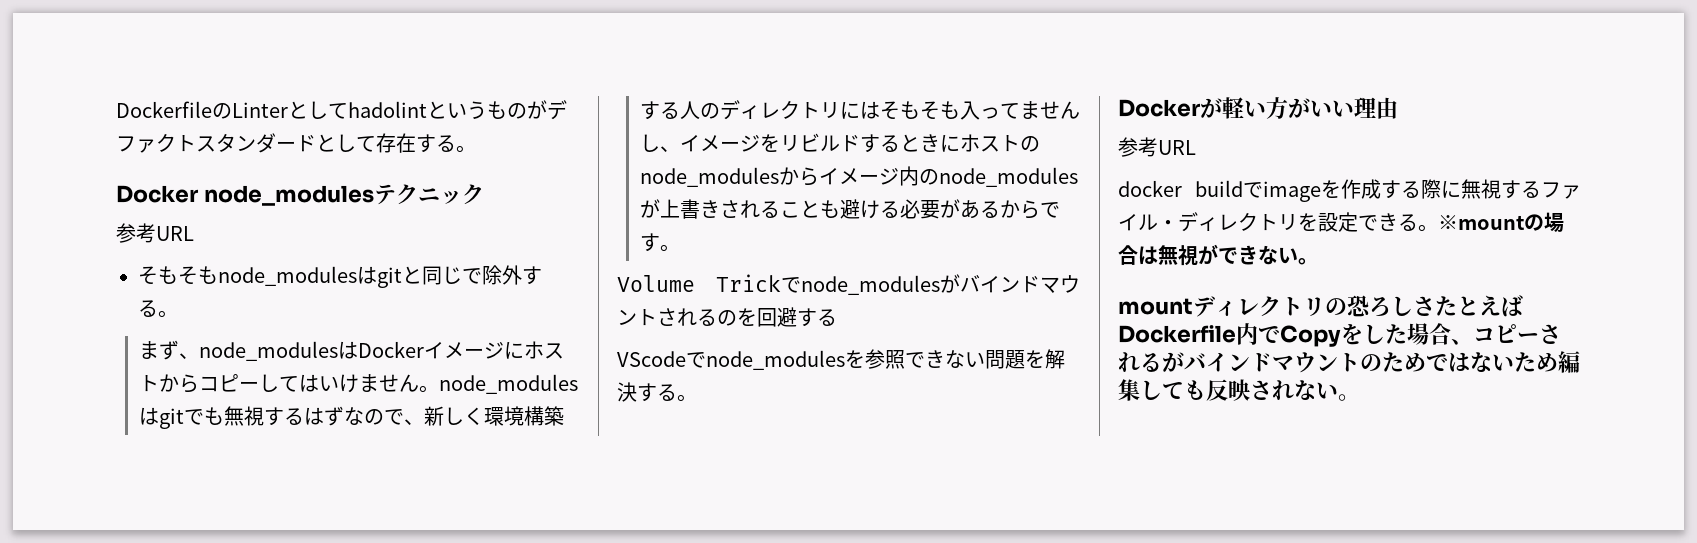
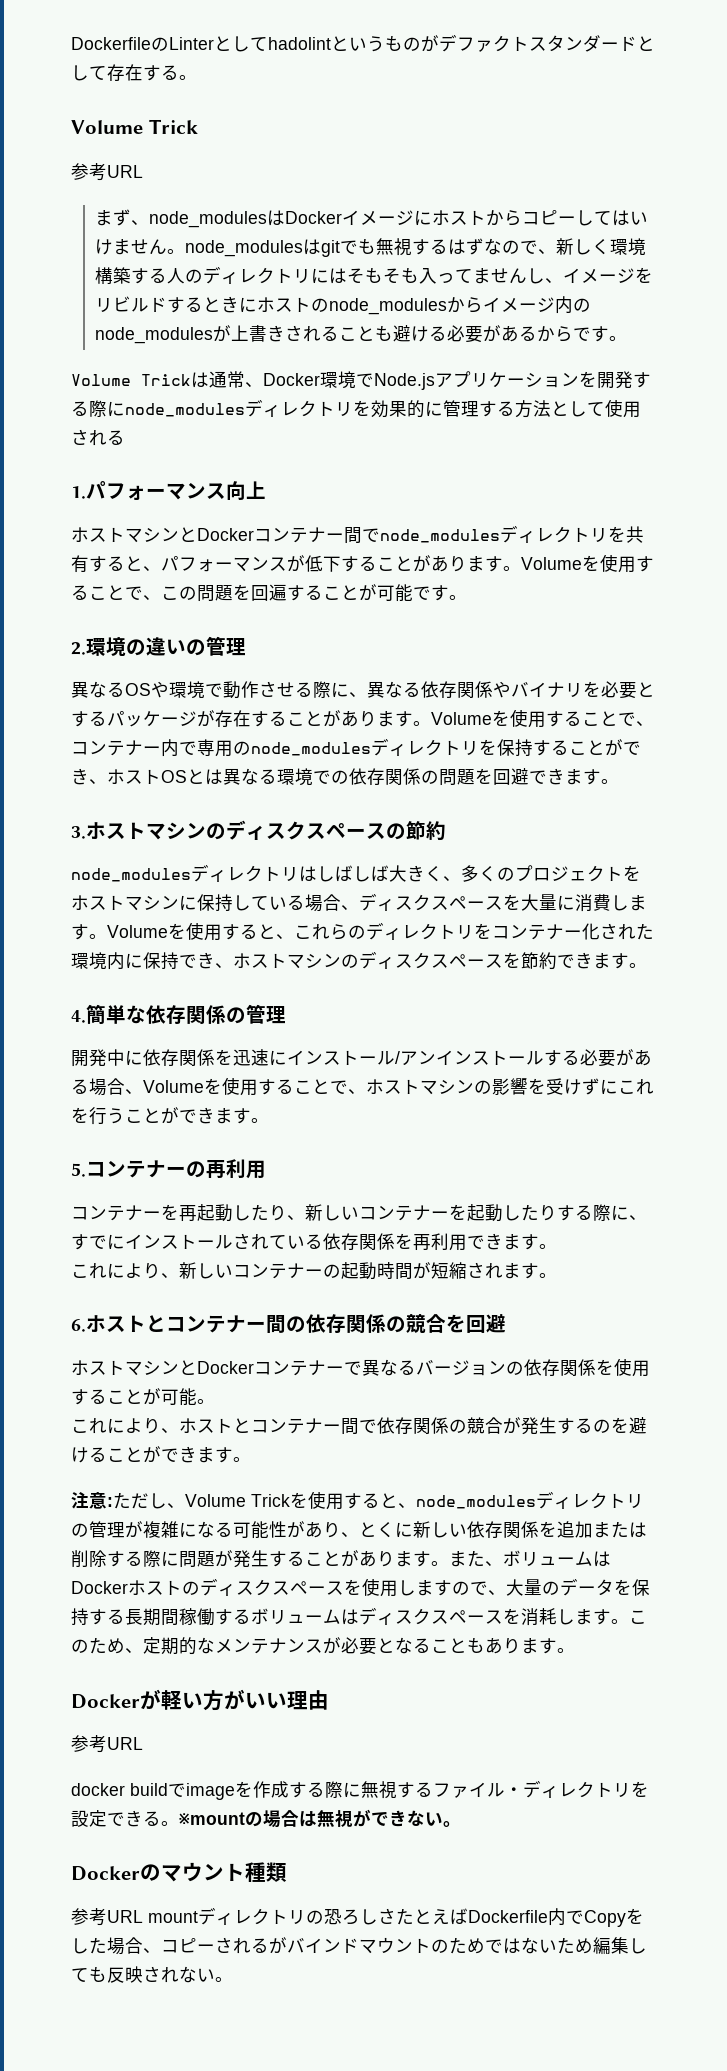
[116,184,484,206] [116,223,194,243] [138,265,542,288] [138,300,178,318] Docker node_modulesテクニック // 参考URL // そもそもnode_modulesはgitと同じで除外する。 -> [71,119,198,134] [71,163,143,181] Volume Trick // 参考URL
[781,274,1080,295] [617,307,837,327] [617,349,1065,370] [617,382,677,402] でnode_modulesがバインドマウントされるのを回避する // VScodeでnode_modulesを参照できない問題を解決する -> [191,371,651,390] [71,399,641,418] [71,429,125,446] [71,481,266,500] [71,525,644,544] [71,554,654,573] [71,584,467,602] [71,636,246,656] [71,681,655,699] [71,709,654,728] [71,738,641,757] [71,768,619,786] [71,820,446,841] [71,864,641,882] [71,893,647,912] [71,922,654,941] [71,951,647,970] [71,1004,286,1025] [71,1049,652,1067] [71,1077,654,1096] [71,1107,269,1125] [71,1159,266,1179] [71,1204,647,1222] [71,1233,557,1251] [71,1262,557,1280] [71,1314,506,1333] [71,1358,650,1377] [71,1388,215,1406] [71,1417,647,1435] [71,1446,251,1463] [71,1491,644,1510] [71,1521,647,1539] [71,1550,611,1568] [71,1578,650,1597] [71,1607,647,1626] [71,1637,557,1655] は通常、Docker環境でNode.jsアプリケーションを開発する際にnode_modulesディレクトリを効果的に管理する方法として使用される // 1.パフォーマンス向上 // ホストマシンとDockerコンテナー間でnode_modulesディレクトリを共有すると、パフォーマンスが低下することがあります。Volumeを使用することで、この問題を回遍することが可能です。 // 2.環境の違いの管理 // 異なるOSや環境で動作させる際に、異なる依存関係やバイナリを必要とするパッケージが存在することがあります。Volumeを使用することで、コンテナー内で専用のnode_modulesディレクトリを保持することができ、ホストOSとは異なる環境での依存関係の問題を回避できます。 // 3.ホストマシンのディスクスペースの節約 // node_modulesディレクトリはしばしば大きく、多くのプロジェクトをホストマシンに保持している場合、ディスクスペースを大量に消費します。Volumeを使用すると、これらのディレクトリをコンテナー化された環境内に保持でき、ホストマシンのディスクスペースを節約できます。 // 4.簡単な依存関係の管理 // 開発中に依存関係を迅速にインストール/アンインストールする必要がある場合、Volumeを使用することで、ホストマシンの影響を受けずにこれを行うことができます。 // 5.コンテナーの再利用 // コンテナーを再起動したり、新しいコンテナーを起動したりする際に、すでにインストールされている依存関係を再利用できます。 // これにより、新しいコンテナーの起動時間が短縮されます。 // 6.ホストとコンテナー間の依存関係の競合を回避 // ホストマシンとDockerコンテナーで異なるバージョンの依存関係を使用することが可能。 // これにより、ホストとコンテナー間で依存関係の競合が発生するのを避けることができます。 // 注意:ただし、Volume Trickを使用すると、node_modulesディレクトリの管理が複雑になる可能性があり、とくに新しい依存関係を追加または削除する際に問題が発生することがあります。また、ボリュームはDockerホストのディスクスペースを使用しますので、大量のデータを保持する長期間稼働するボリュームはディスクスペースを消耗します。このため、定期的なメンテナンスが必要となることもあります
(1318, 261) none -> [71,1862,287,1882] [71,1908,143,1926] Dockerのマウント種類 // 参考URL

